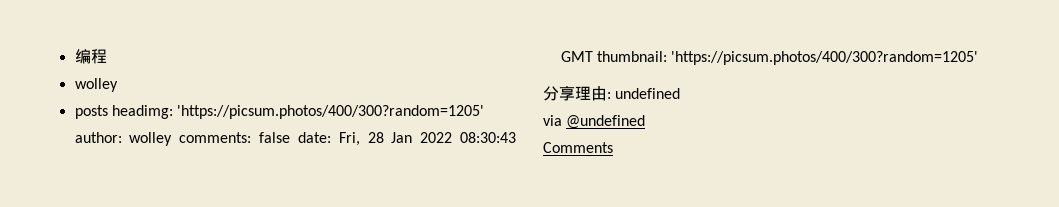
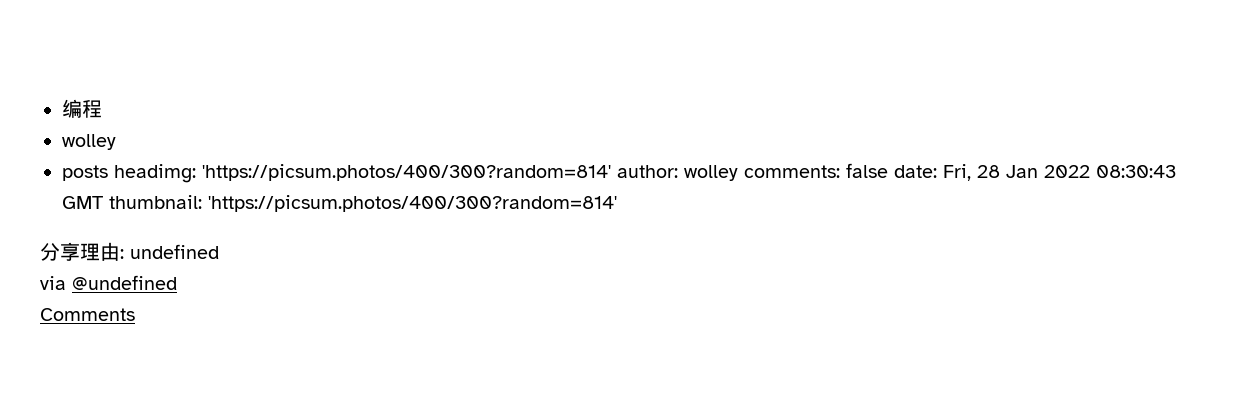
[177,105,485,119] 'https://picsum.photos/400/300?random=1205' -> [202,164,611,181] 'https://picsum.photos/400/300?random=814'
[671,51,979,65] 'https://picsum.photos/400/300?random=1205' -> [208,195,617,212] 'https://picsum.photos/400/300?random=814'

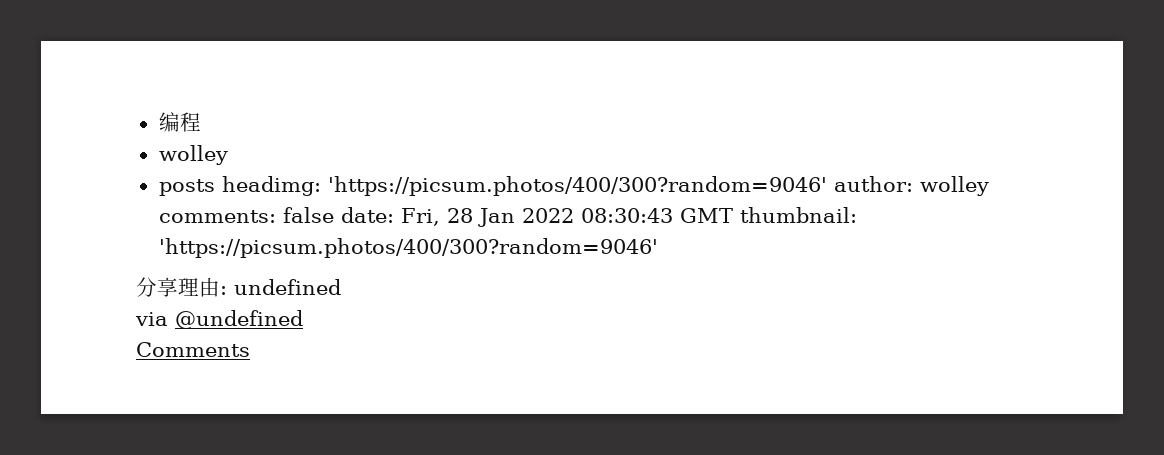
[202,164,611,181] 'https://picsum.photos/400/300?random=814' -> [327,176,827,196] 'https://picsum.photos/400/300?random=9046'
[208,195,617,212] 'https://picsum.photos/400/300?random=814' -> [158,238,658,258] 'https://picsum.photos/400/300?random=9046'

